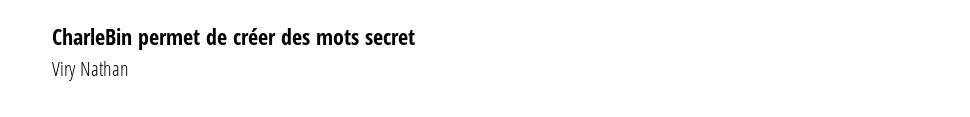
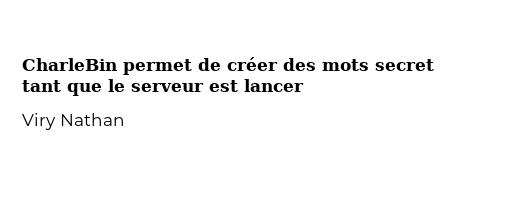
(415, 37) none -> [22,79,304,96] tant que le serveur est lancer

